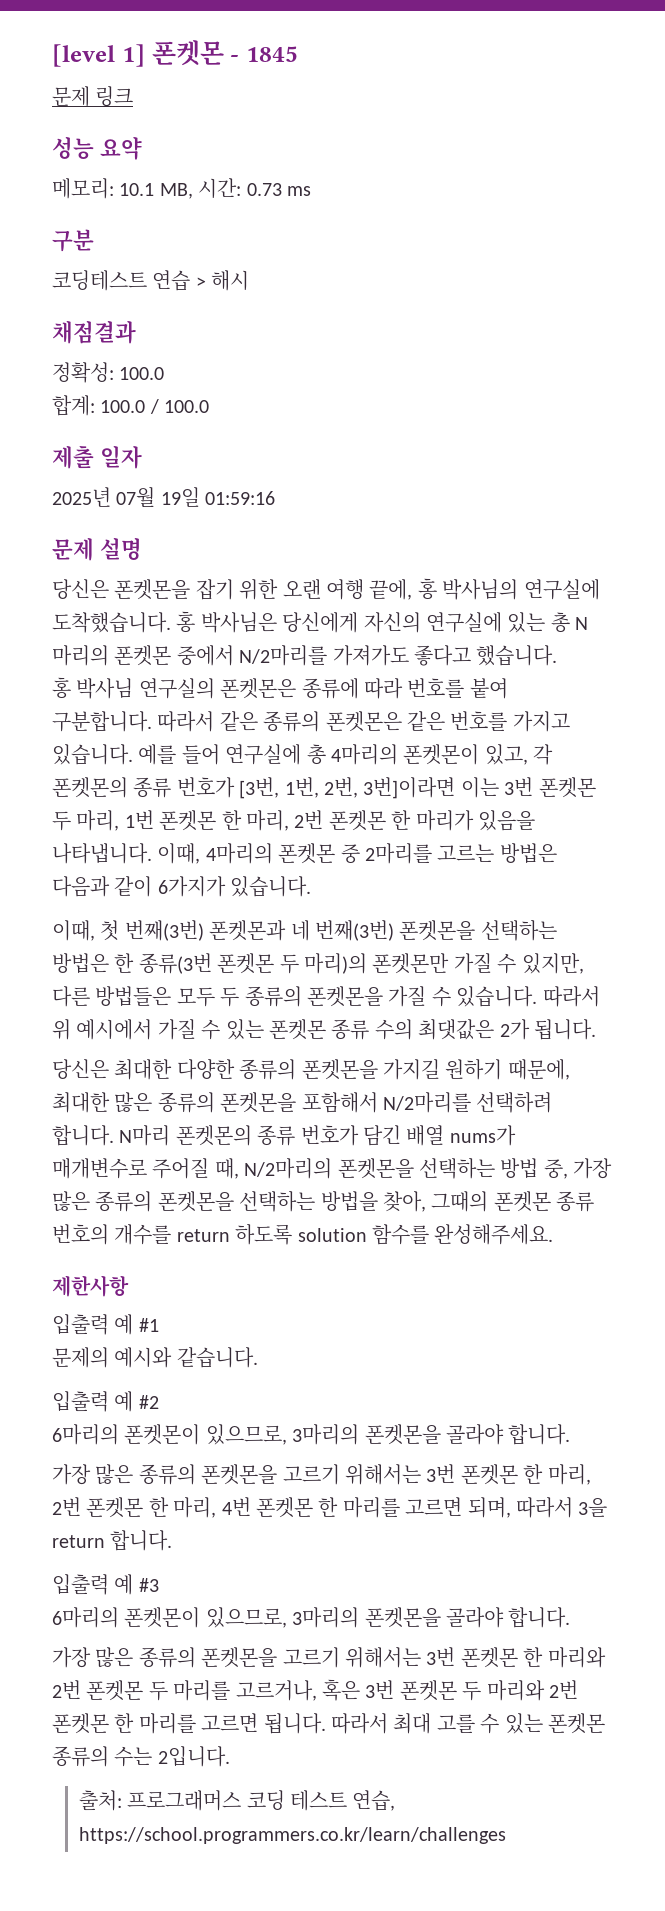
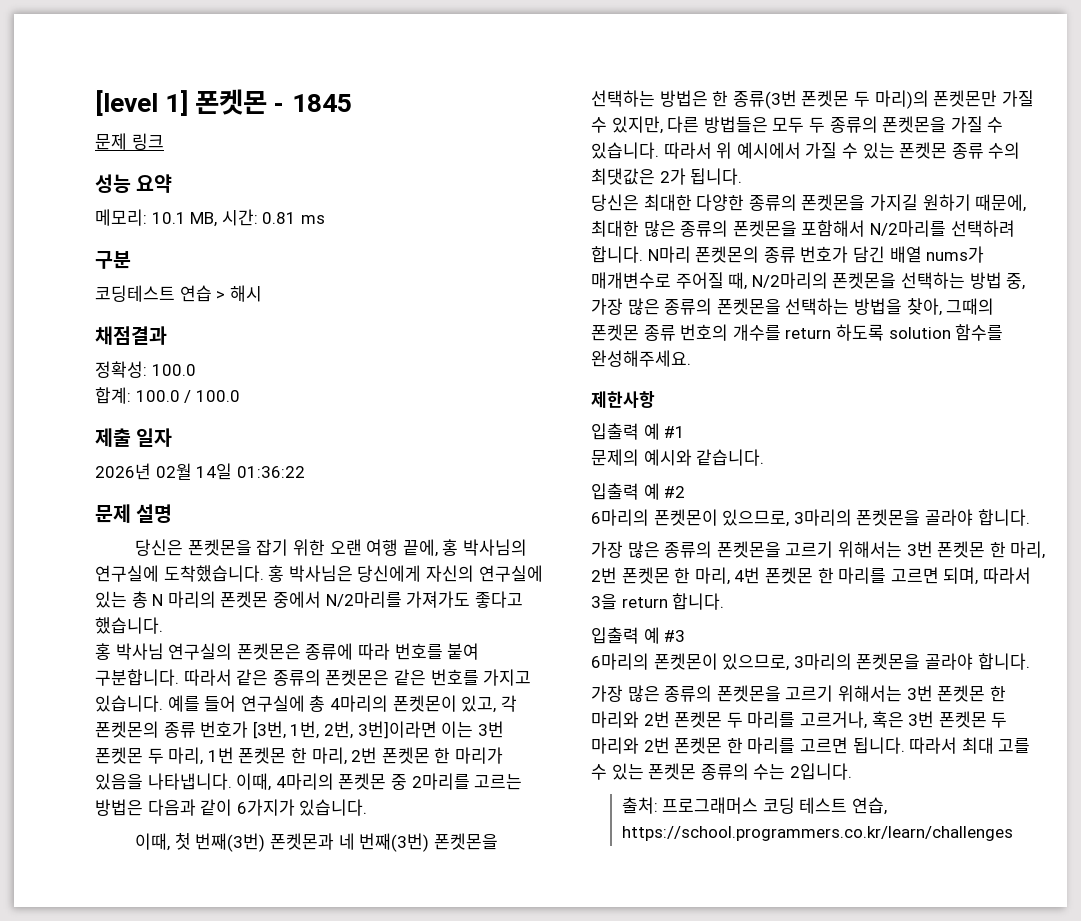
[246,183,282,196] 0.73 -> [262,212,297,224] 0.81
[52,486,276,507] 2025년 07월 19일 01:59:16 -> [95,463,305,480] 2026년 02월 14일 01:36:22

